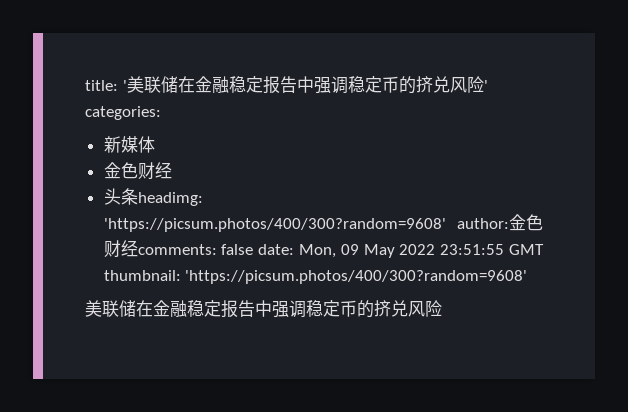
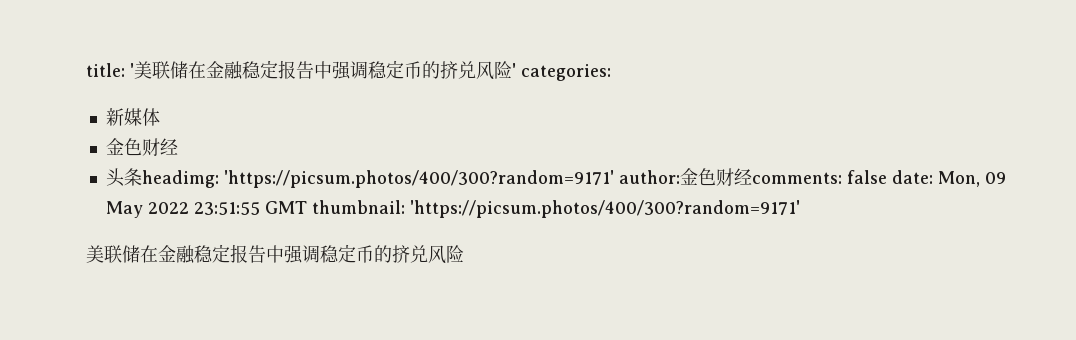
[103,218,446,232] 'https://picsum.photos/400/300?random=9608' -> [223,170,614,188] 'https://picsum.photos/400/300?random=9171'
[185,270,528,284] 'https://picsum.photos/400/300?random=9608' -> [409,200,800,218] 'https://picsum.photos/400/300?random=9171'

